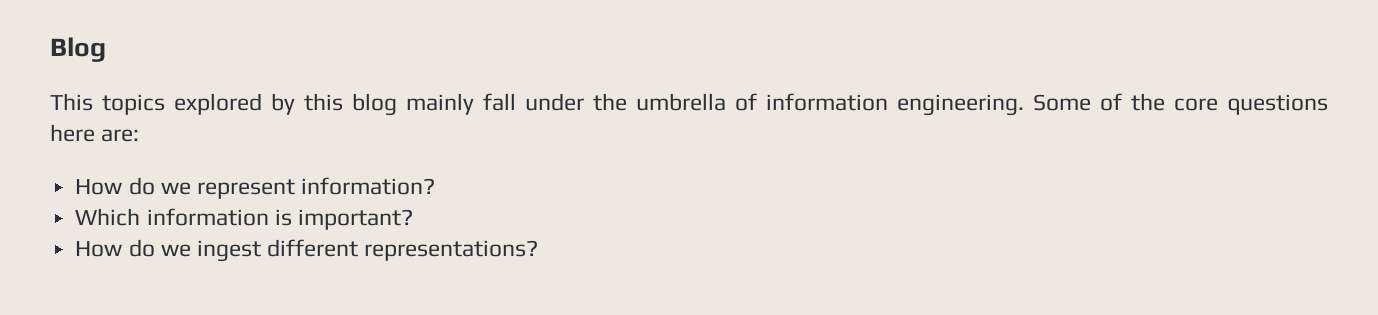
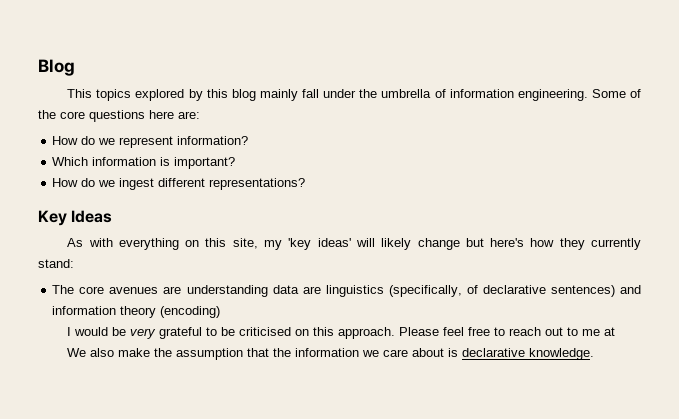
(539, 250) none -> [38,210,113,226] [67,238,641,250] [38,259,74,268] [52,285,641,297] [52,306,221,318] [67,327,616,339] [67,348,595,360] // Key Ideas // As with everything on this site, my 'key ideas' will likely change but here's how they currently stand: // The core avenues are understanding data are linguistics (specifically, of declarative sentences) and information theory (encoding) // I would be very grateful to be criticised on this approach. Please feel free to reach out to me at // We also make the assumption that the information we care about is declarative knowledge.

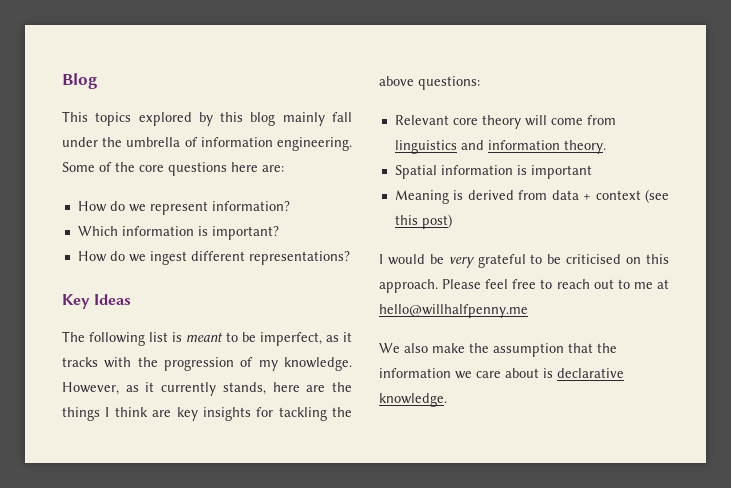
[67,238,641,250] [38,259,74,268] [52,285,641,297] [52,306,221,318] As with everything on this site, my 'key ideas' will likely change but here's how they currently stand: // The core avenues are understanding data are linguistics (specifically, of declarative sentences) and information theory (encoding) -> [62,331,352,346] [62,357,352,371] [62,382,353,396] [62,407,352,421] [379,76,480,90] [394,115,616,129] [394,140,606,154] [394,165,592,179] [394,189,669,204] [394,214,452,229] The following list is meant to be imperfect, as it tracks with the progression of my knowledge. However, as it currently stands, here are the things I think are key insights for tackling the above questions: // Relevant core theory will come from linguistics and information theory. // Spatial information is important // Meaning is derived from data + context (see this post)
(616, 331) none -> [379,304,528,318] hello@willhalfpenny.me

